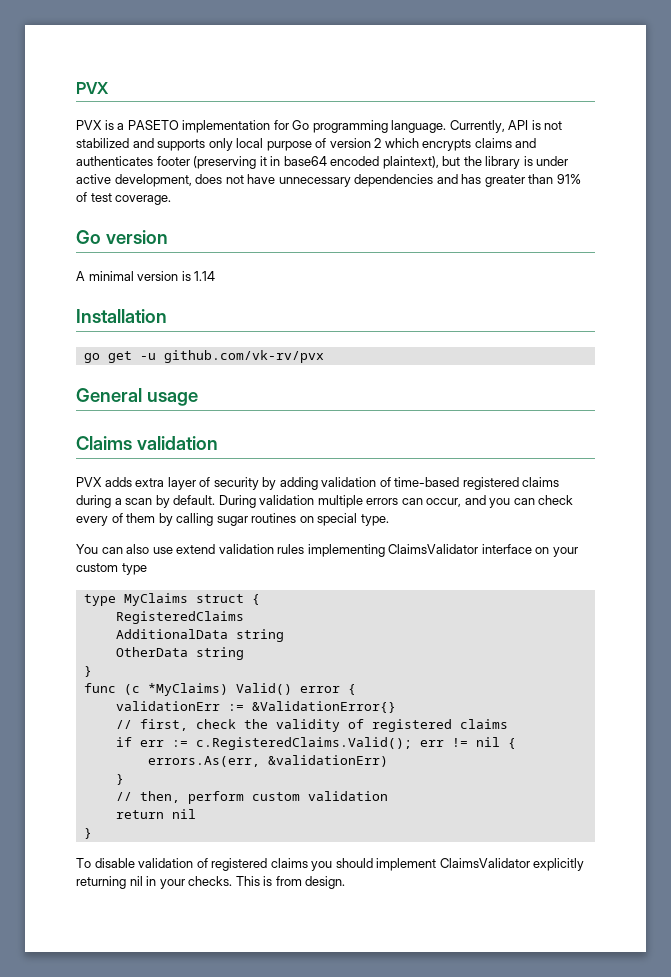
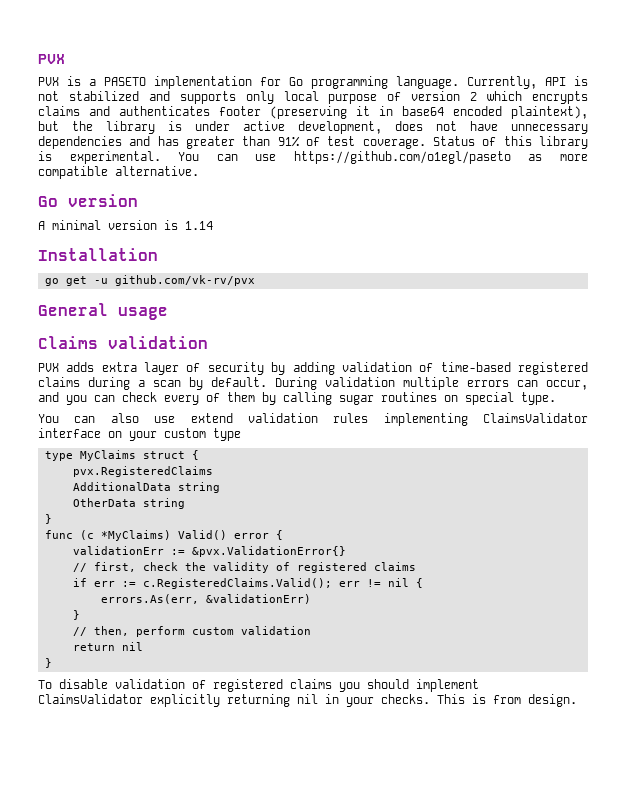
(172, 200) none -> [432,136,588,149] [38,151,588,164] [38,166,199,179] Status of this library is experimental. You can use https://github.com/o1egl/paseto as more compatible alternative.
[115,611,244,624] RegisteredClaims -> [72,466,213,477] pvx.RegisteredClaims
[251,701,396,713] &ValidationError{} -> [191,546,346,557] &pvx.ValidationError{}

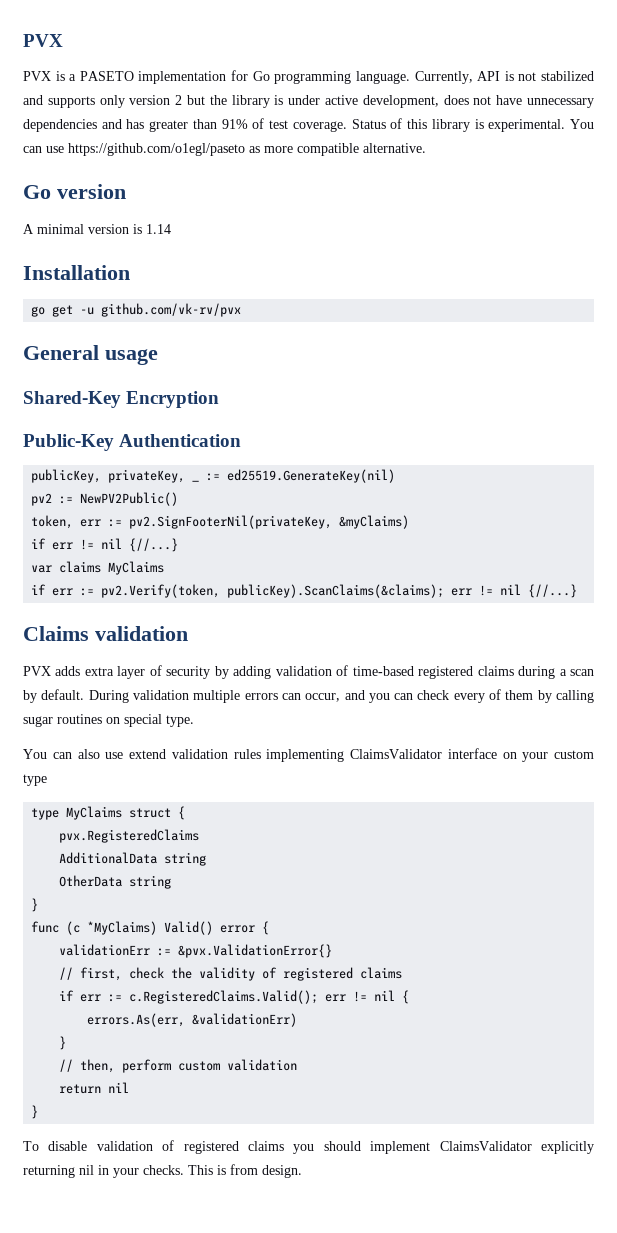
[283,91,589,104] [38,106,588,119] local purpose of version 2 which encrypts claims and authenticates footer (preserving it in base64 encoded plaintext), -> [129,95,183,105] version 2
(168, 313) none -> [23,391,220,408] [23,434,242,451] [31,469,396,483] [31,492,179,506] [31,515,410,529] [31,538,179,552] [31,561,165,575] [31,584,578,598] // Shared-Key Encryption // Public-Key Authentication // publicKey, privateKey, _ := ed25519.GenerateKey(nil) // pv2 := NewPV2Public() // token, err := pv2.SignFooterNil(privateKey, &myClaims) // if err != nil {//...} // var claims MyClaims // if err := pv2.Verify(token, publicKey).ScanClaims(&claims); err != nil {//...}

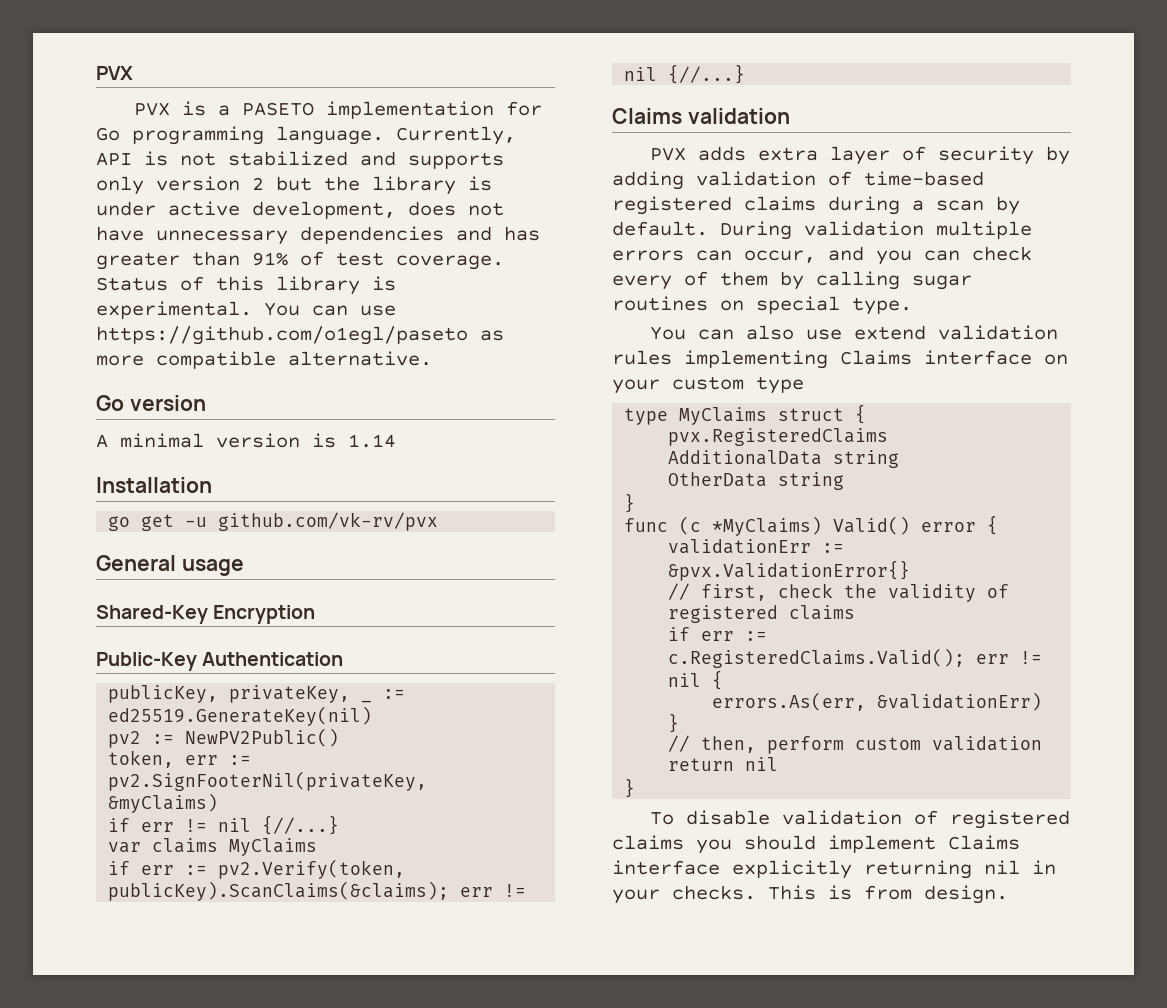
[350,749,442,759] ClaimsValidator -> [840,350,912,365] Claims
[439,1141,532,1151] ClaimsValidator -> [948,835,1020,850] [612,860,720,875] Claims interface

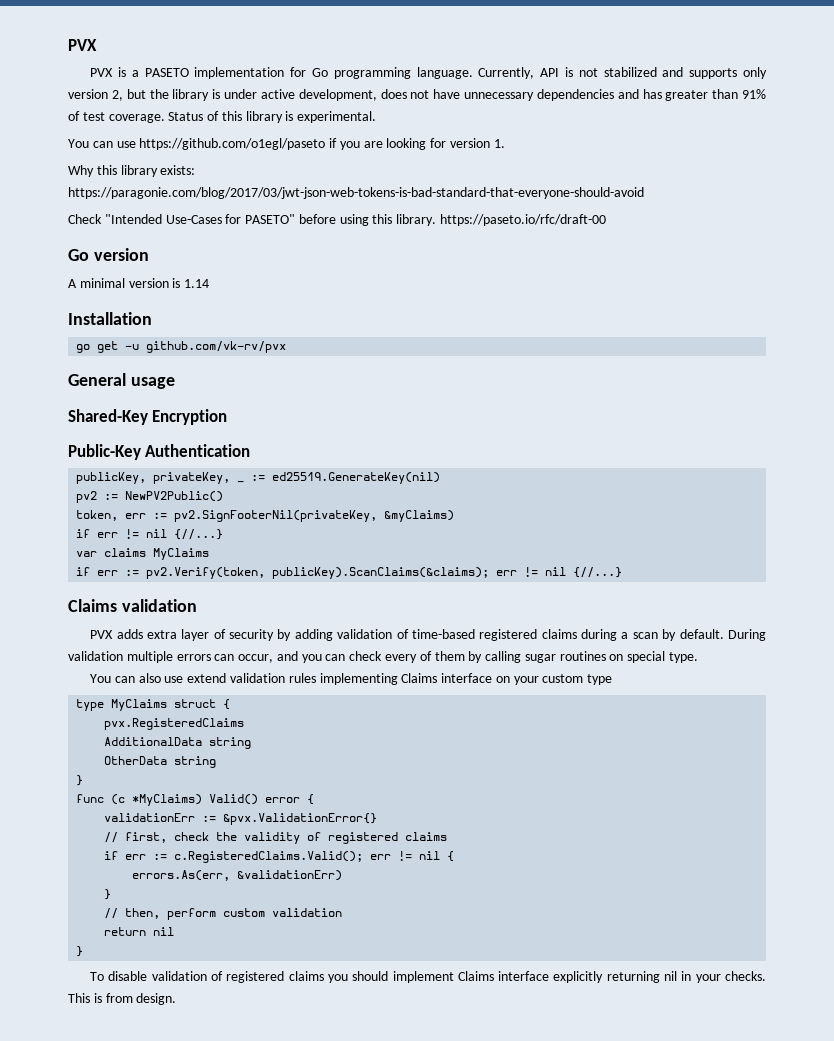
[252,177,264,190] 2 -> [111,90,123,101] 2,
(252, 310) none -> (377, 117) //
[480,330,504,341] [96,351,432,369] as more compatible alternative. -> [329,138,505,150] [68,165,196,177] [68,187,644,199] [68,214,607,226] if you are looking for version 1. // Why this library exists: https://paragonie.com/blog/2017/03/jwt-json-web-tokens-is-bad-standard-that-everyone-should-avoid // Check "Intended Use-Cases for PASETO" before using this library. https://paseto.io/rfc/draft-00

